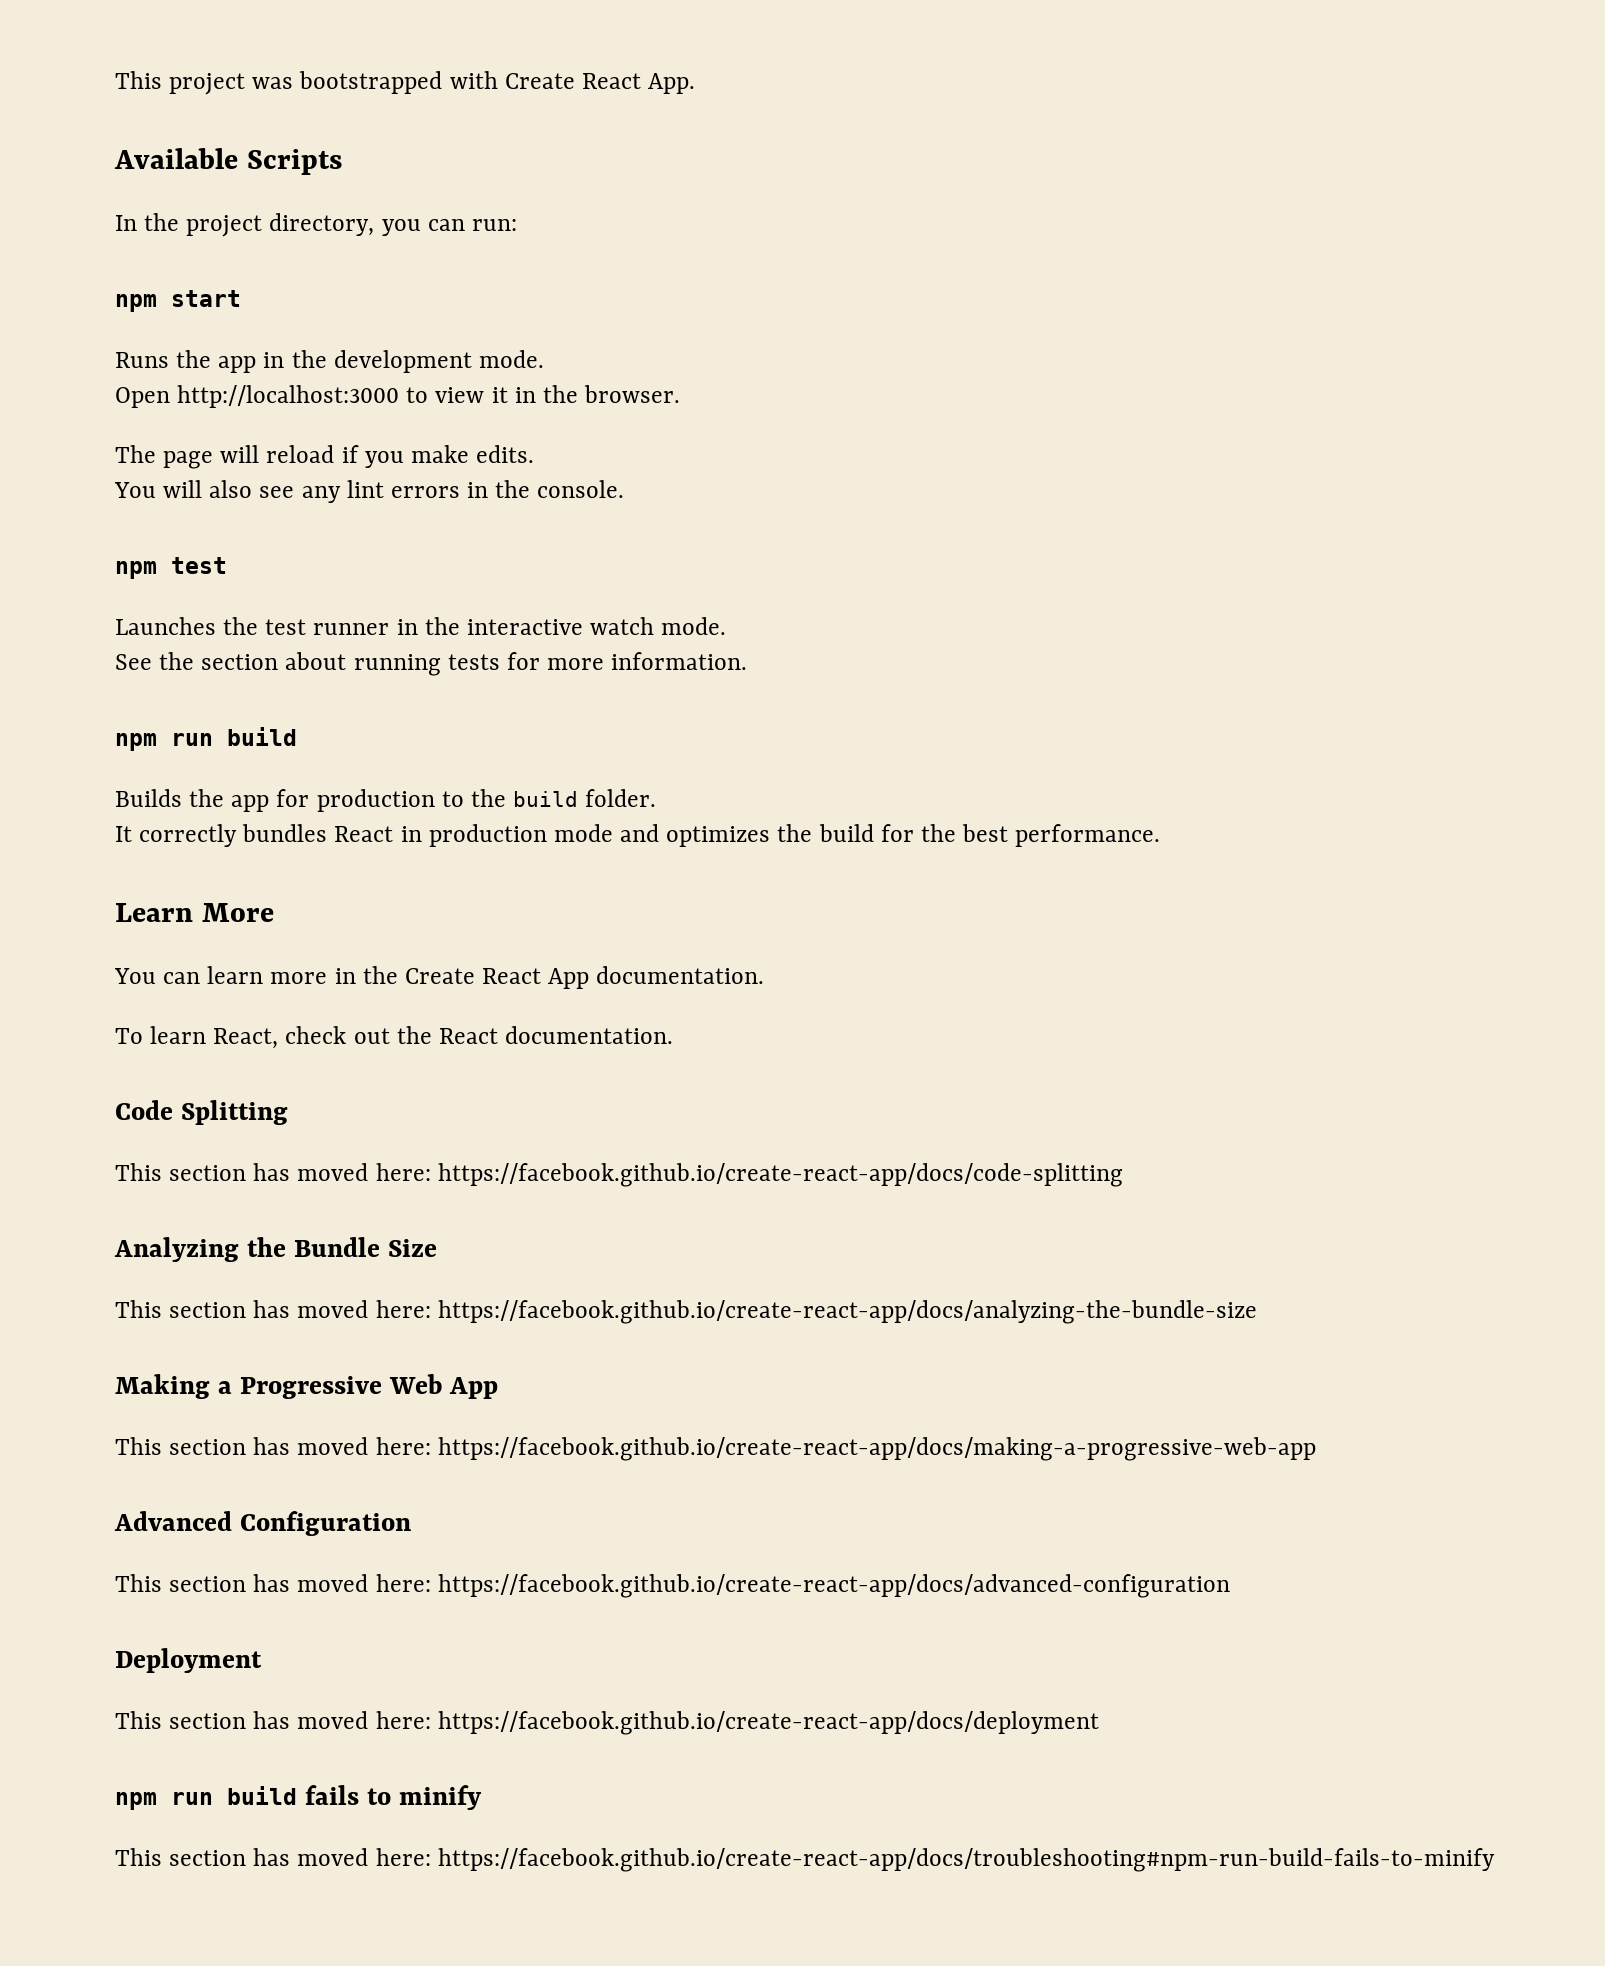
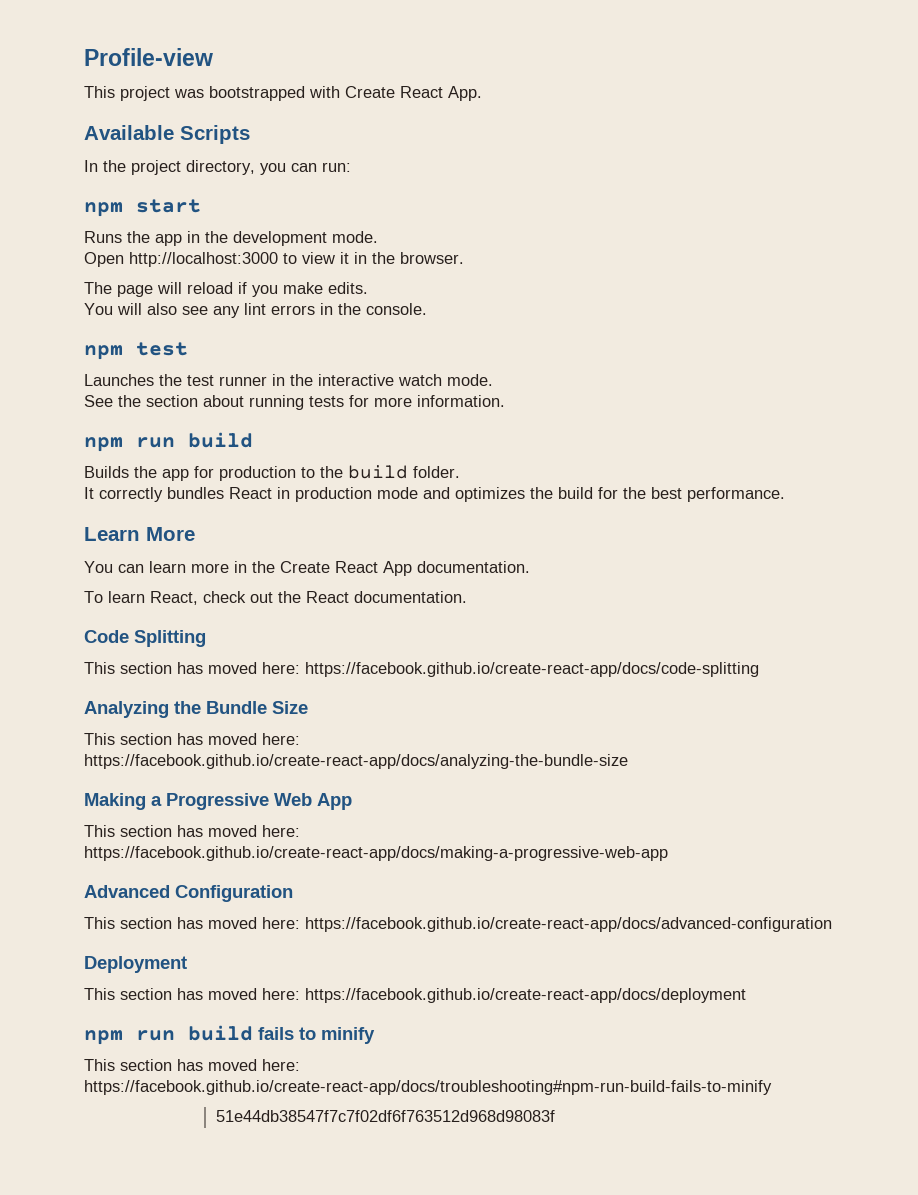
(115, 80) none -> [84,48,213,66] Profile-view //
(1495, 1860) none -> [215,1110,555,1122] // 51e44db38547f7c7f02df6f763512d968d98083f

